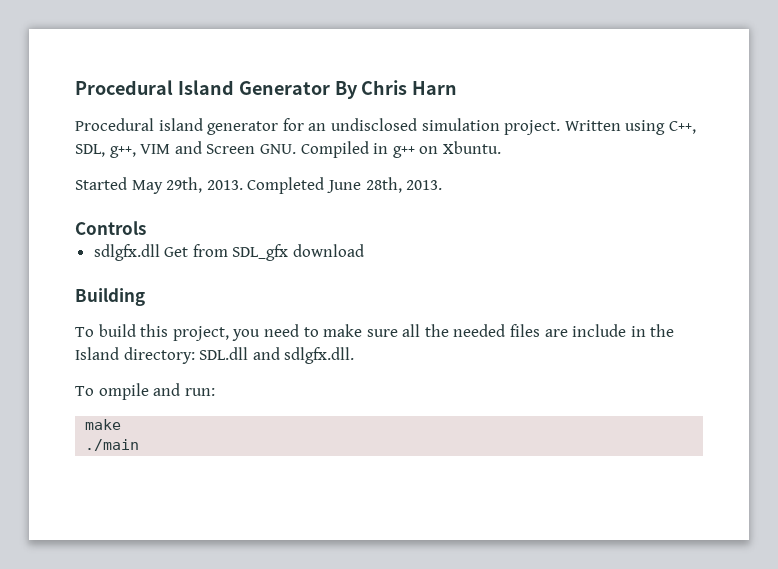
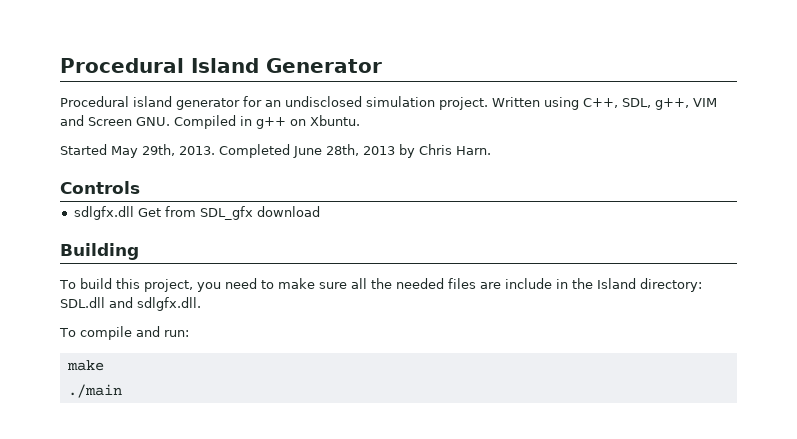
[334,80,458,99] By Chris Harn -> (382, 65) none
[406,180,443,190] 2013. -> [363,144,491,158] 2013 by Chris Harn.
[98,383,149,400] ompile -> [79,326,132,340] compile

